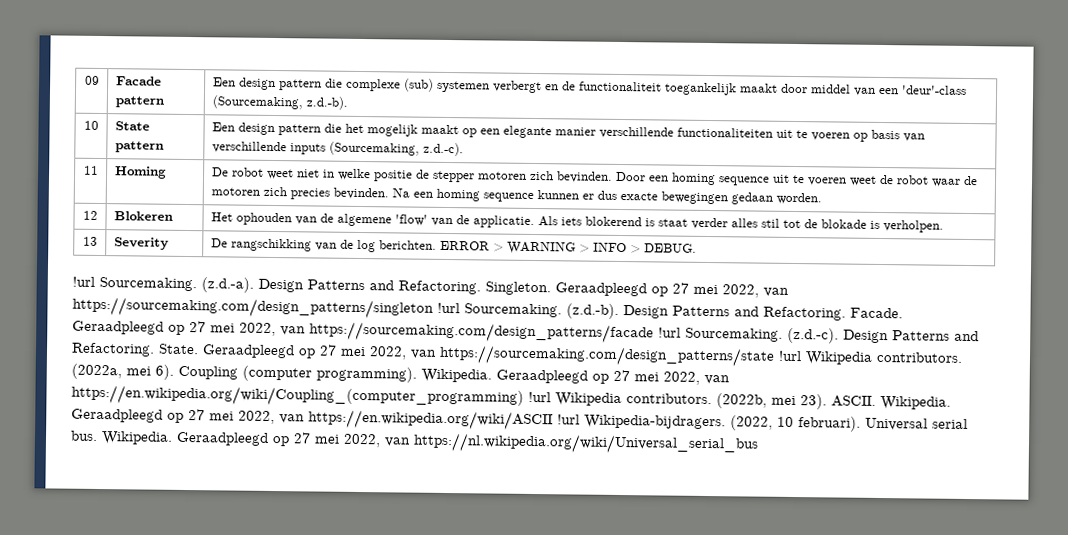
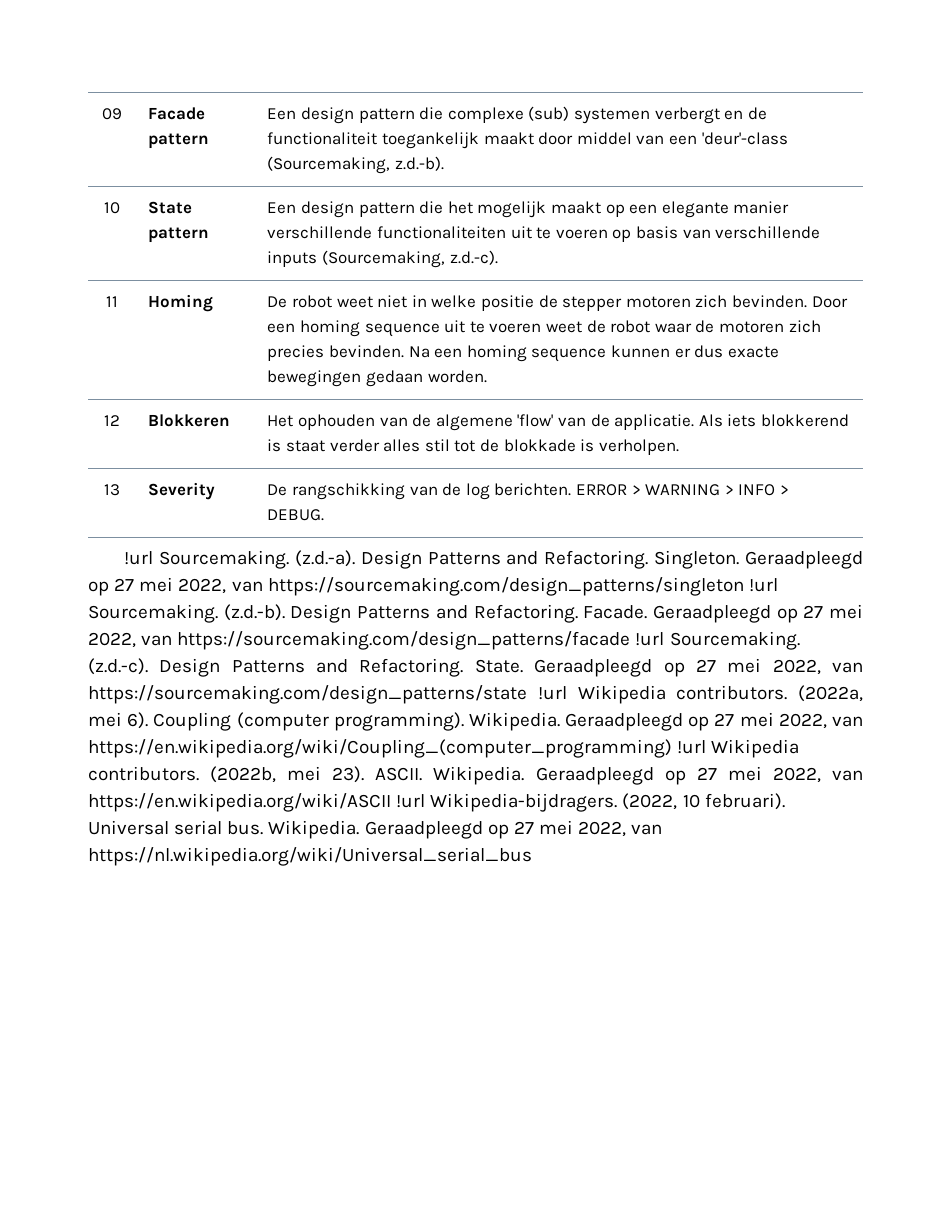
[113,211,173,221] Blokeren -> [148,414,231,427] Blokkeren
[584,216,642,227] blokerend -> [760,414,849,427] blokkerend
[820,219,867,229] blokade -> [503,439,576,452] blokkade

